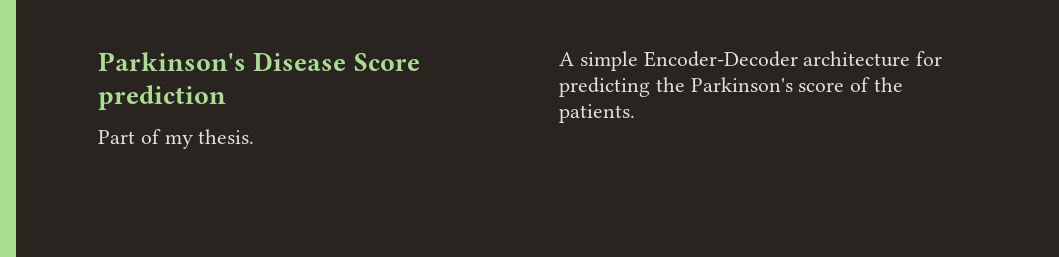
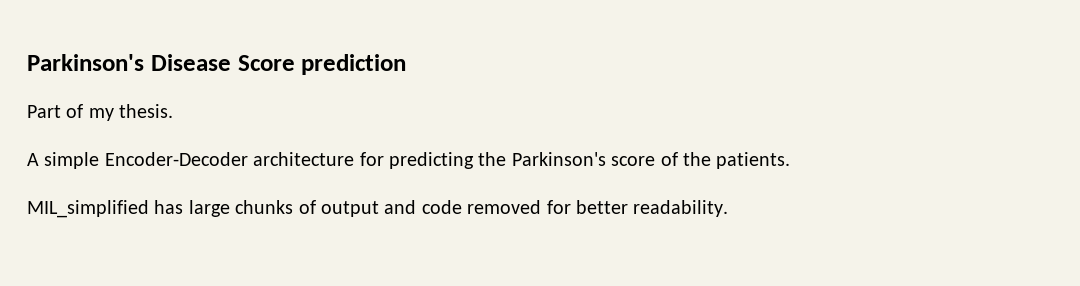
(635, 113) none -> [27,200,729,218] // MIL_simplified has large chunks of output and code removed for better readability.

